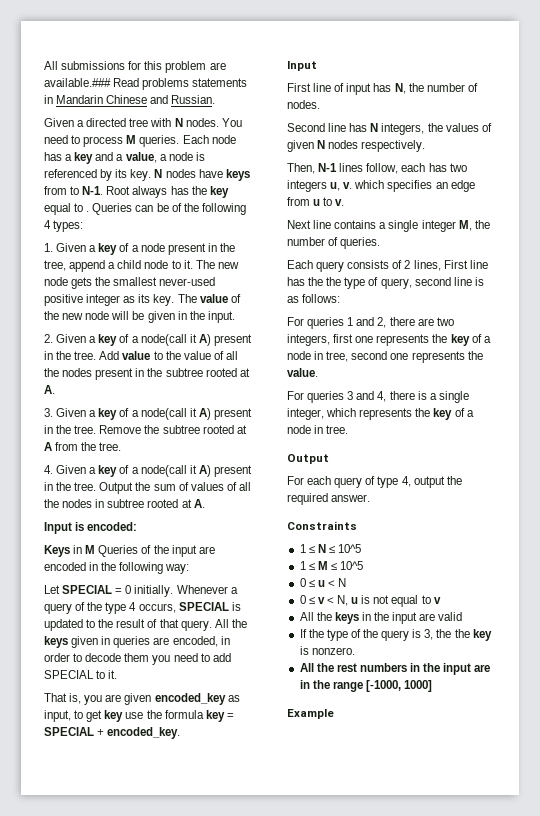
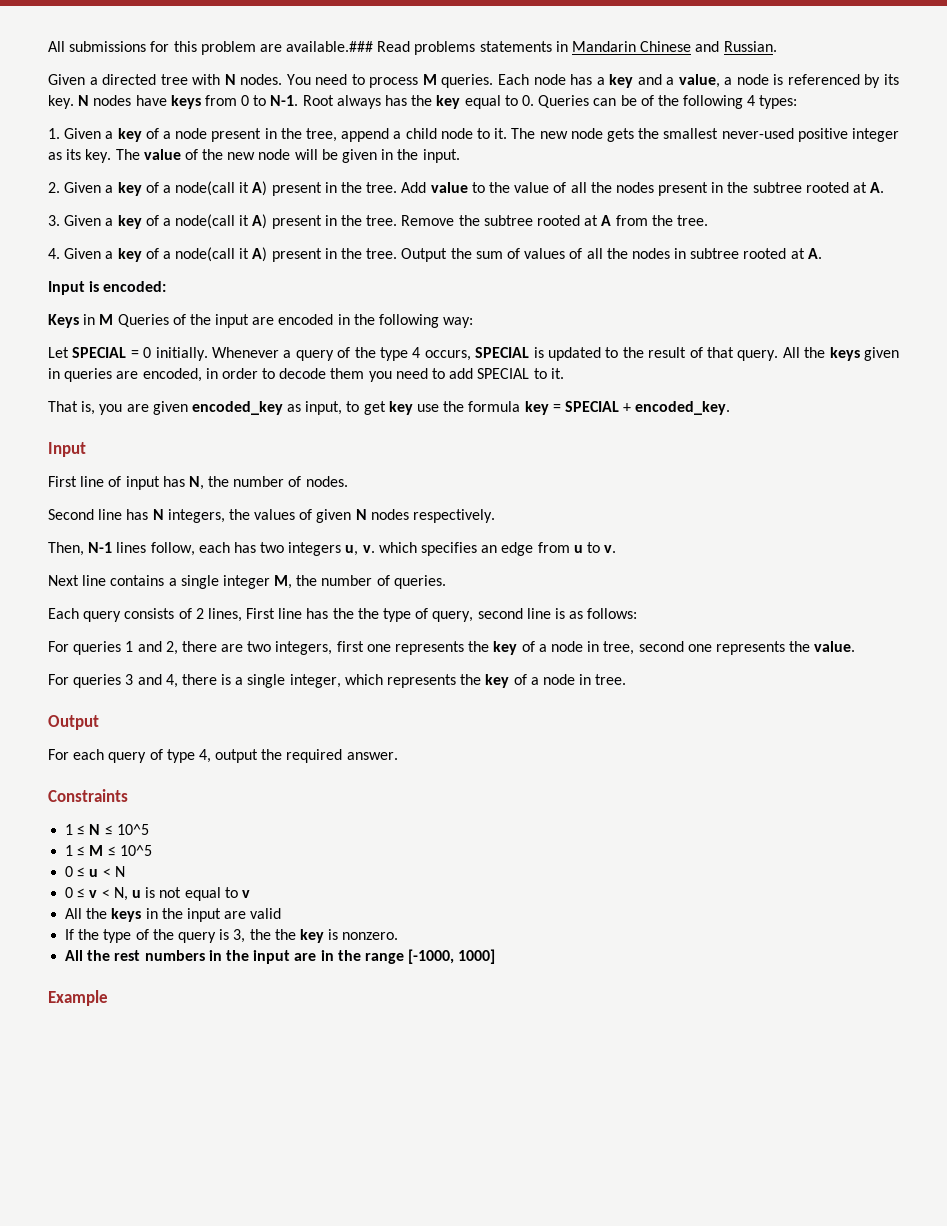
(67, 190) none -> [241,95,250,106] 0
[86,211,90,212] . -> [521,95,534,106] 0.

